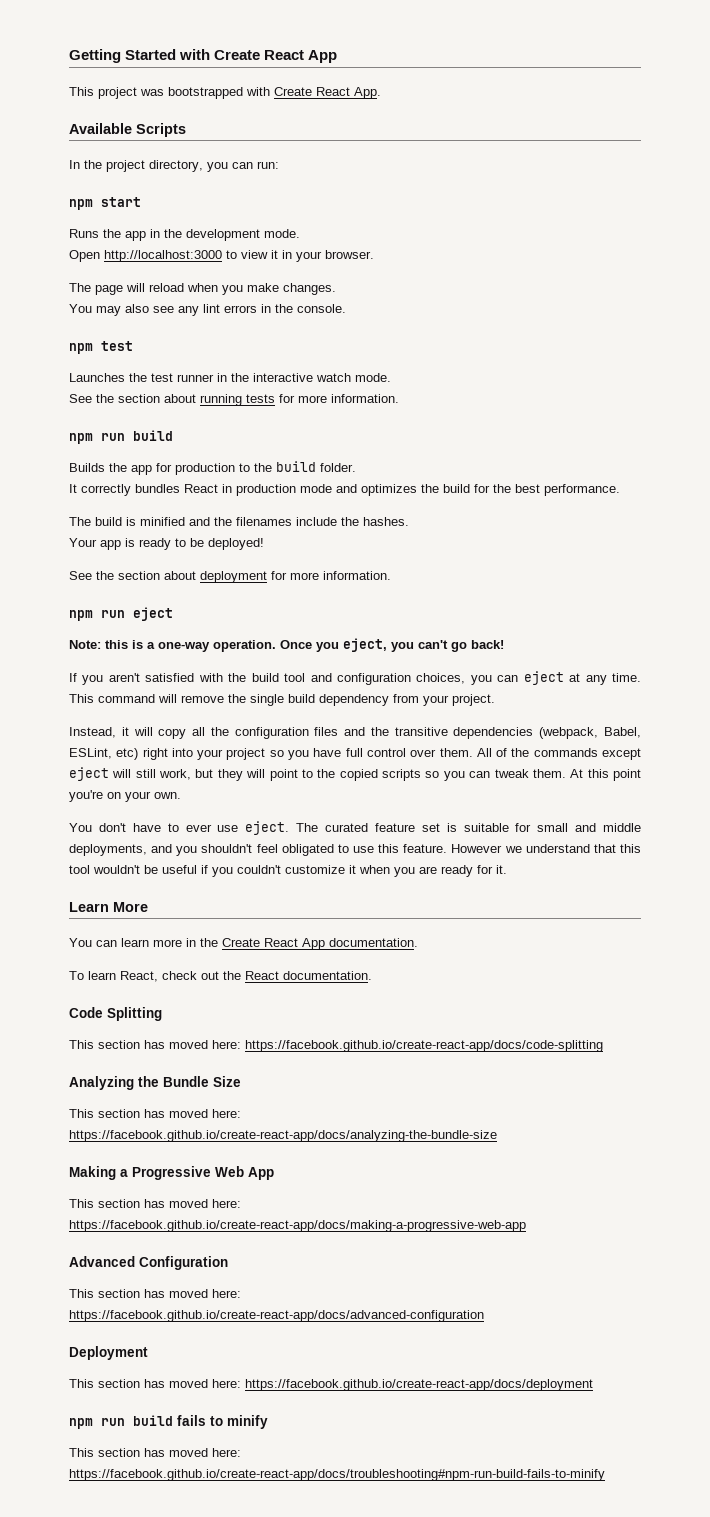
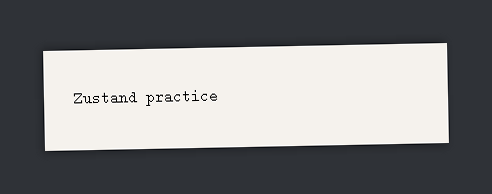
[69,49,338,63] [69,87,381,99] [69,123,186,137] [69,160,279,172] [69,197,141,210] [69,229,300,241] [69,250,374,262] [69,283,336,295] [69,304,346,316] [69,341,133,354] [69,373,391,382] [69,394,399,406] [69,430,173,444] [69,461,356,475] [69,484,620,496] [69,517,409,526] [69,538,264,550] [69,571,391,583] [69,607,173,621] [69,638,504,652] [69,671,641,685] [69,694,495,706] [69,727,641,739] [69,748,641,760] [69,767,641,781] [69,790,181,802] [69,821,641,835] [69,844,641,856] [69,865,507,877] [69,902,148,912] [69,938,418,950] [69,971,372,982] [69,1007,162,1021] [69,1040,603,1052] [69,1076,241,1090] [69,1109,241,1118] [69,1130,497,1142] [69,1166,274,1180] [69,1199,241,1208] [69,1220,526,1232] [69,1256,228,1270] [69,1289,241,1298] [69,1310,484,1322] [69,1346,148,1360] [69,1379,593,1391] [69,1415,268,1429] [69,1448,241,1457] [69,1469,605,1481] Getting Started with Create React App // This project was bootstrapped with Create React App. // Available Scripts // In the project directory, you can run: // npm start // Runs the app in the development mode. // Open http://localhost:3000 to view it in your browser. // The page will reload when you make changes. // You may also see any lint errors in the console. // npm test // Launches the test runner in the interactive watch mode. // See the section about running tests for more information. // npm run build // Builds the app for production to the build folder. // It correctly bundles React in production mode and optimizes the build for the best performance. // The build is minified and the filenames include the hashes. // Your app is ready to be deployed! // See the section about deployment for more information. // npm run eject // Note: this is a one-way operation. Once you eject, you can't go back! // If you aren't satisfied with the build tool and configuration choices, you can eject at any time. This command will remove the single build dependency from your project. // Instead, it will copy all the configuration files and the transitive dependencies (webpack, Babel, ESLint, etc) right into your project so you have full control over them. All of the commands except eject will still work, but they will point to the copied scripts so you can tweak them. At this point you're on your own. // You don't have to ever use eject. The curated feature set is suitable for small and middle deployments, and you shouldn't feel obligated to use this feature. However we understand that this tool wouldn't be useful if you couldn't customize it when you are ready for it. // Learn More // You can learn more in the Create React App documentation. // To learn React, check out the React documentation. // Code Splitting // This section has moved here: https://facebook.github.io/create-react-app/docs/code-splitting // Analyzing the Bundle Size // This section has moved here: https://facebook.github.io/create-react-app/docs/analyzing-the-bundle-size // Making a Progressive Web App // This section has moved here: https://facebook.github.io/create-react-app/docs/making-a-progressive-web-app // Advanced Configuration // This section has moved here: https://facebook.github.io/create-react-app/docs/advanced-configuration // Deployment // This section has moved here: https://facebook.github.io/create-react-app/docs/deployment // npm run build fails to minify // This section has moved here: https://facebook.github.io/create-react-app/docs/troubleshooting#npm-run-build-fails-to-minify -> [73,88,219,106] Zustand practice

